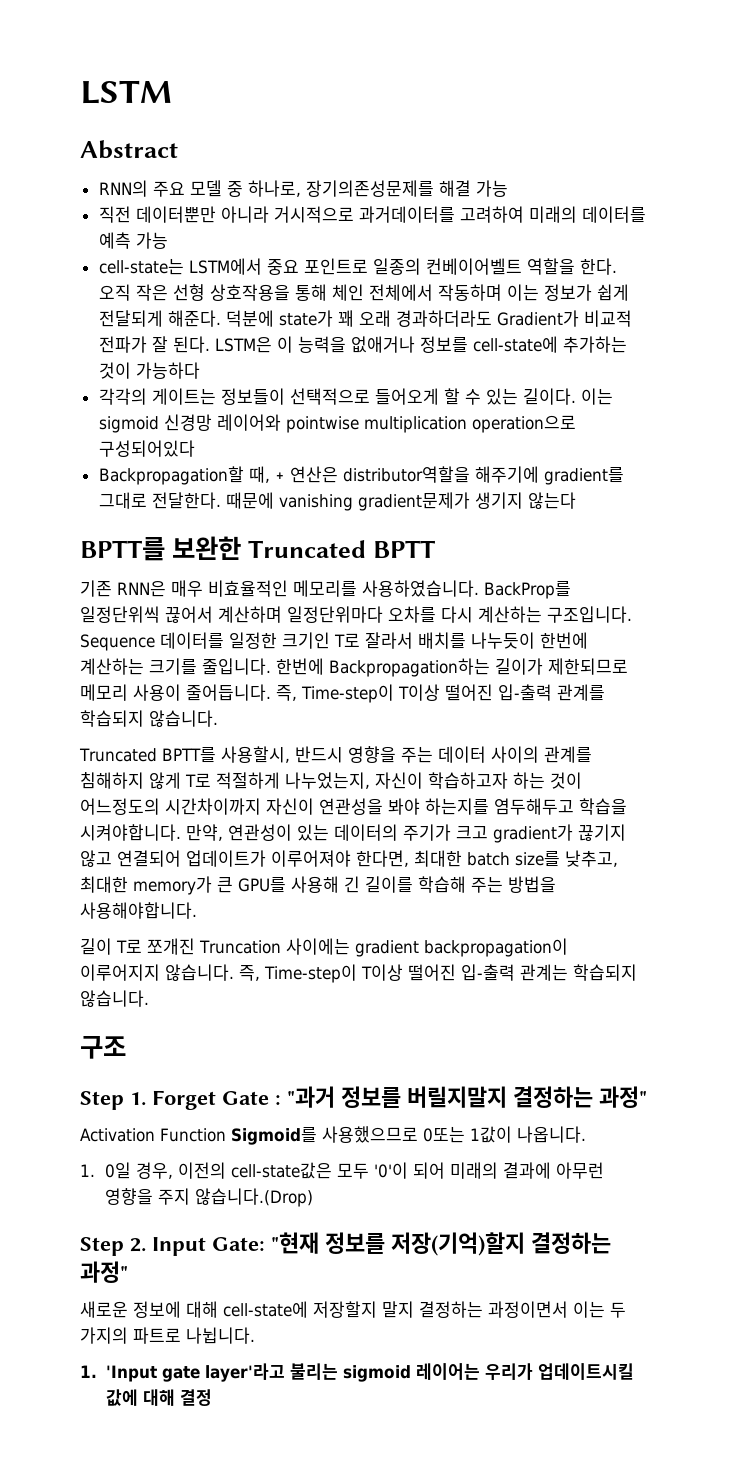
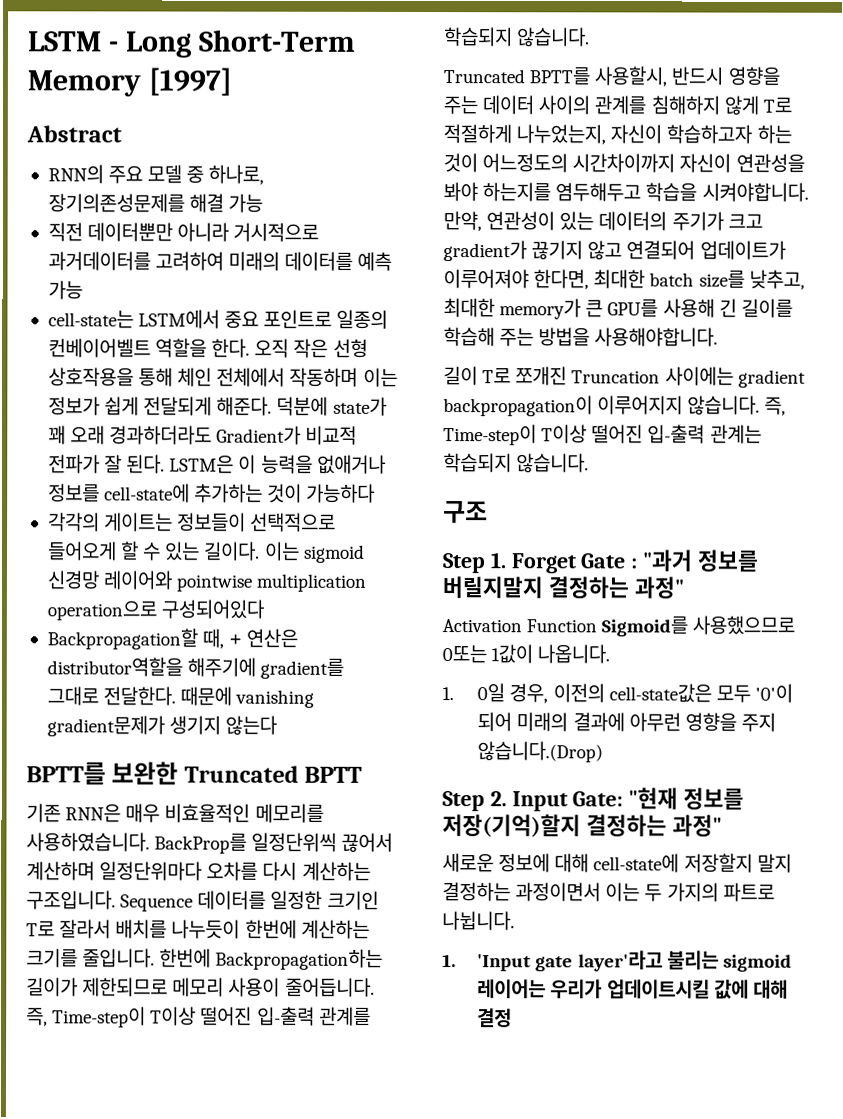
(172, 92) none -> [108,29,357,58] [27,67,233,97] - Long Short-Term Memory [1997]

